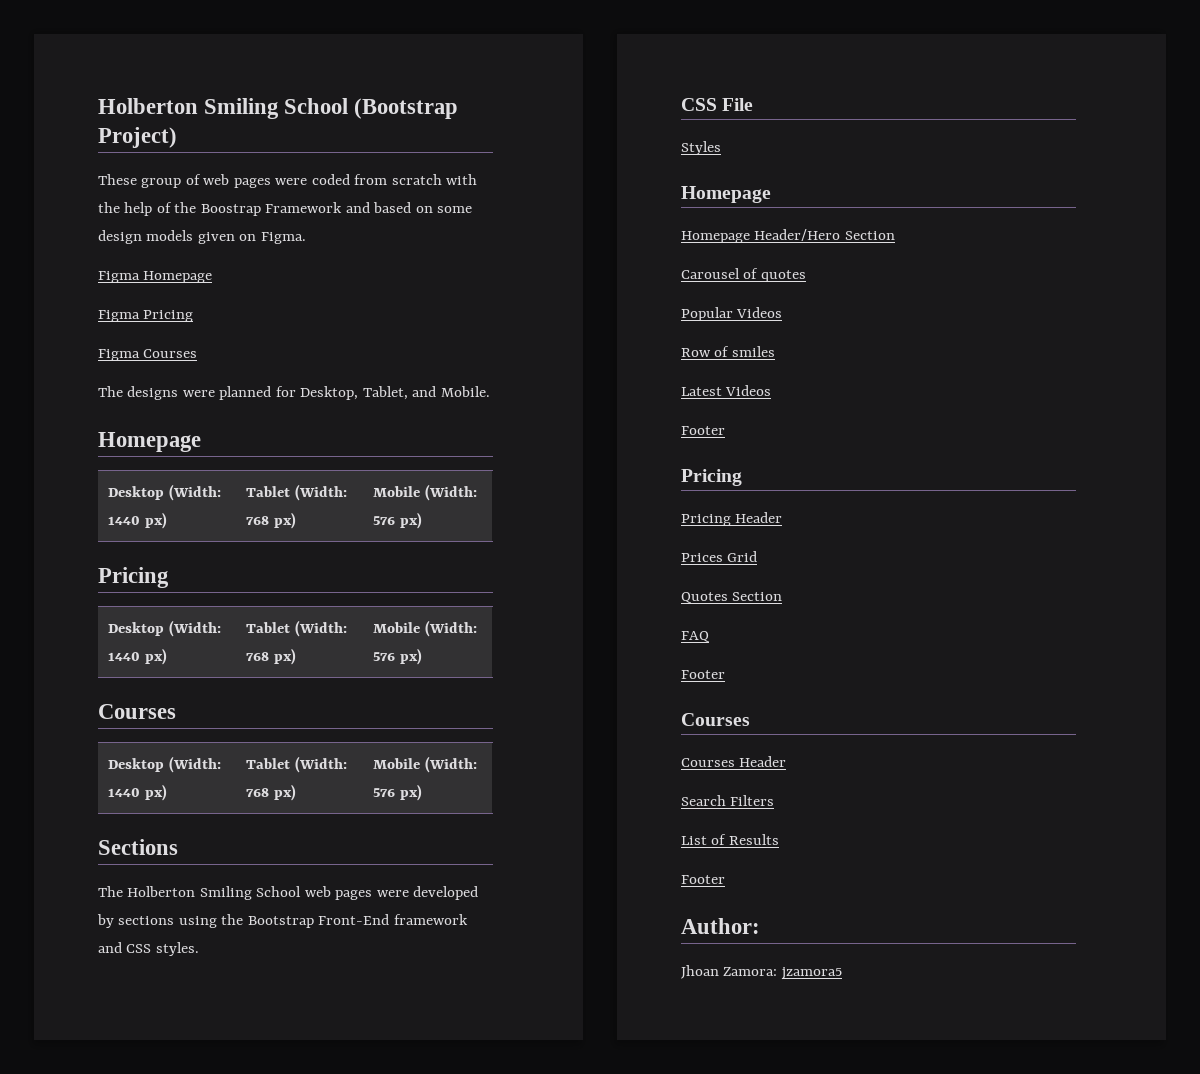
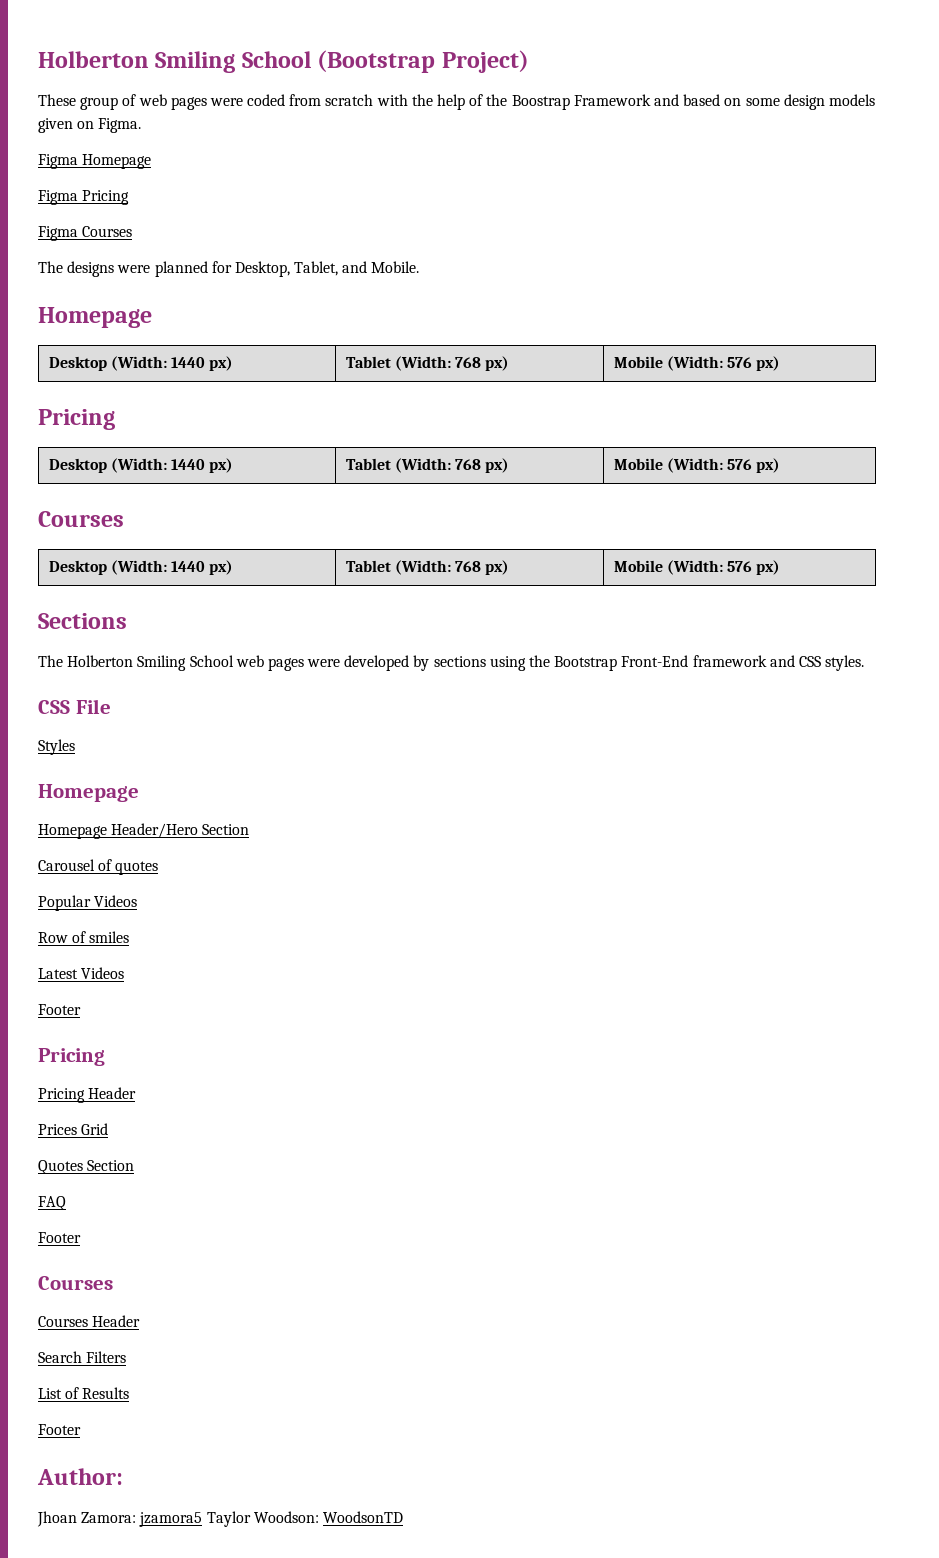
(842, 973) none -> [206,1511,403,1527] Taylor Woodson: WoodsonTD

